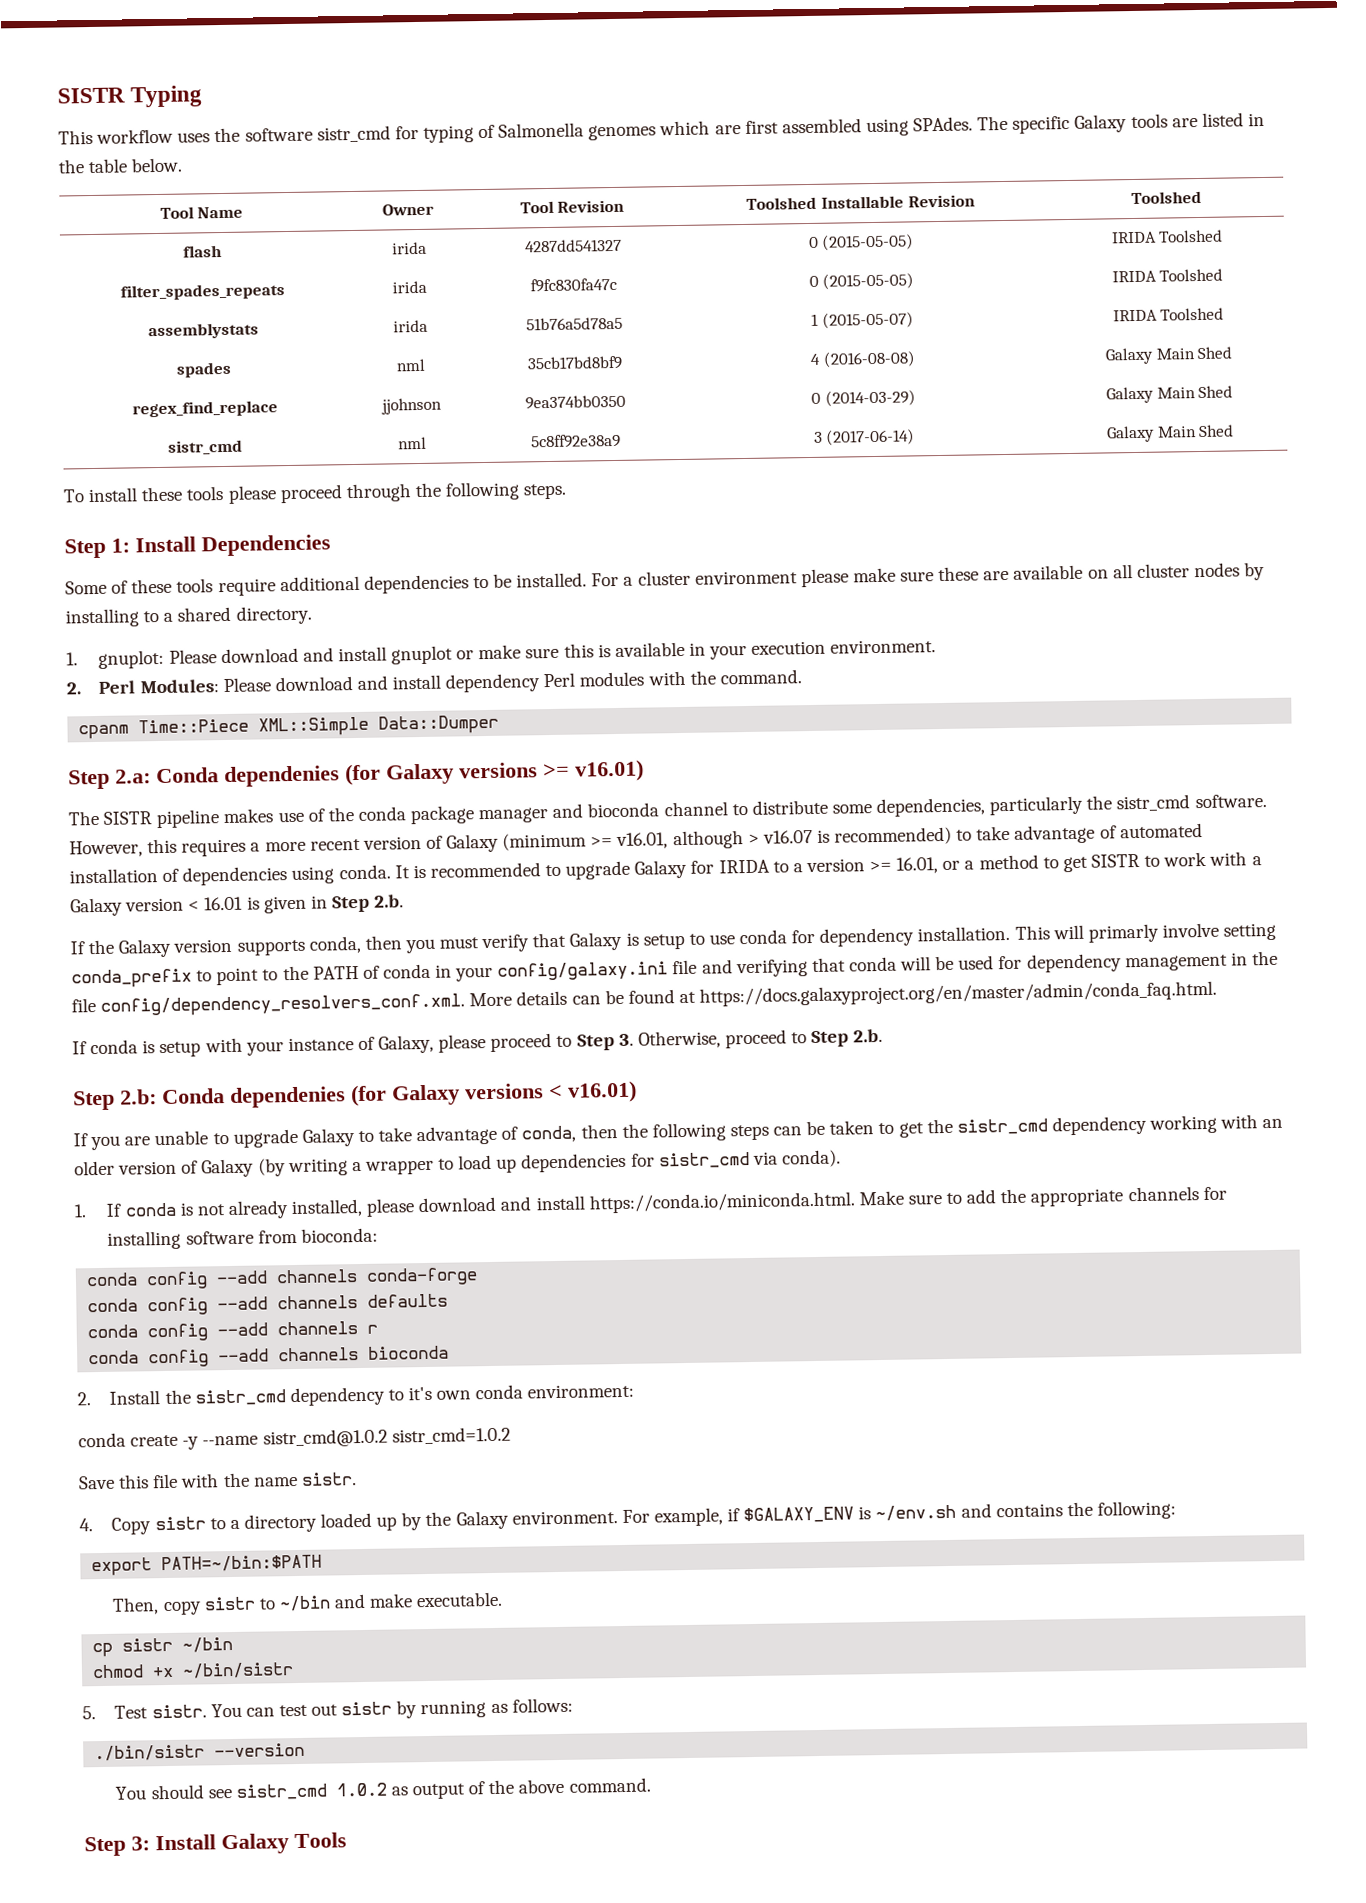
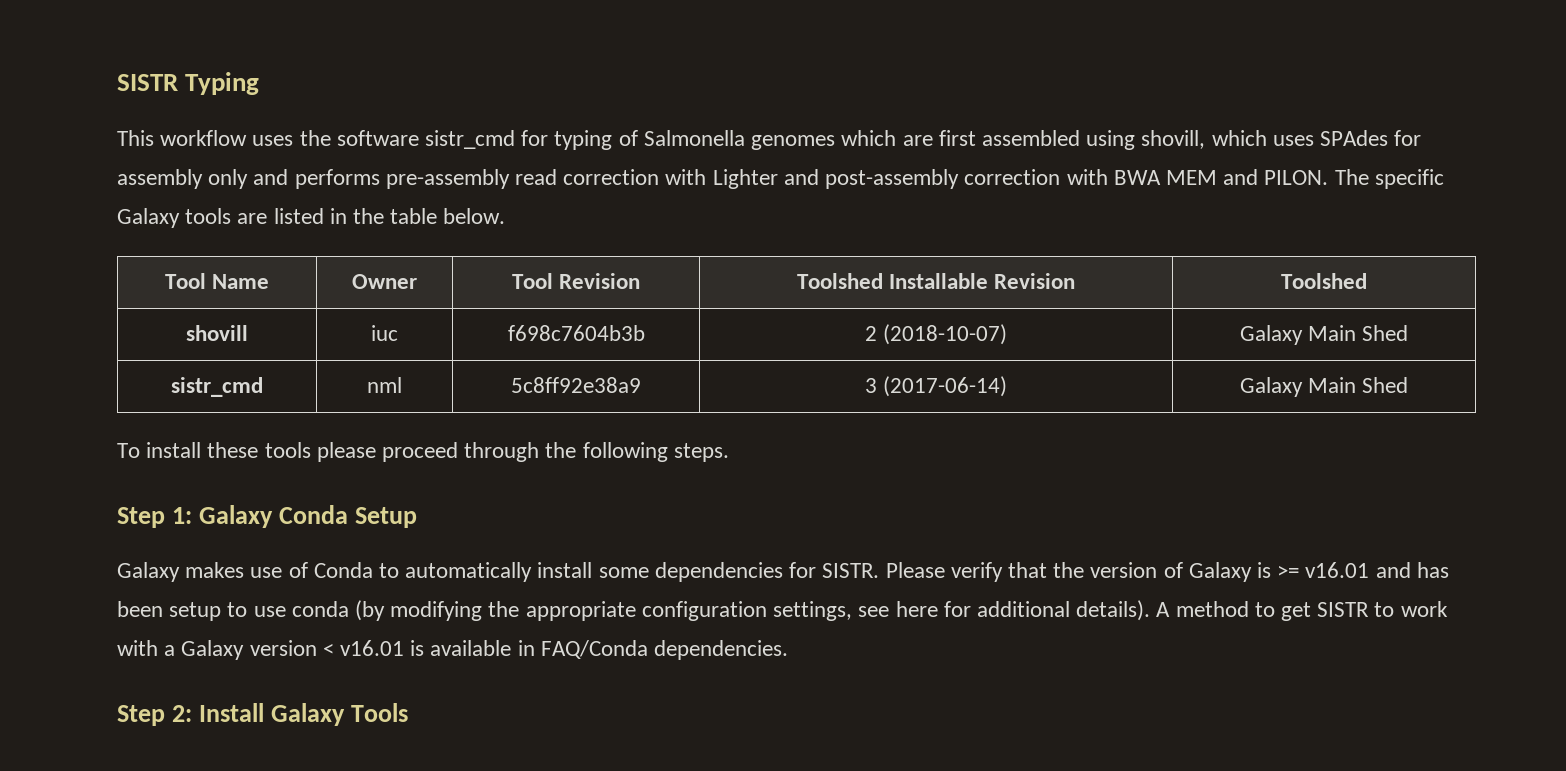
[913,116,974,132] SPAdes. -> [1141,130,1422,149] [117,169,1329,189] shovill, which uses SPAdes for assembly only and performs pre-assembly read correction with Lighter and post-assembly correction with BWA MEM and PILON.
[183,245,222,258] [391,241,427,255] [524,238,622,253] [808,233,915,251] [1111,229,1224,244] [120,283,285,301] [391,280,427,294] [529,277,617,293] [808,272,915,290] [1111,268,1224,283] [148,322,259,340] [392,319,428,333] [525,316,623,331] [811,311,914,329] [1112,307,1225,322] [176,361,232,378] [395,358,426,372] [526,355,623,371] [810,350,916,368] [1104,346,1233,365] [131,400,278,418] [380,397,442,415] [524,394,626,410] [811,389,916,407] flash | irida | 4287dd541327 | 0 (2015-05-05) | IRIDA Toolshed // filter_spades_repeats | irida | f9fc830fa47c | 0 (2015-05-05) | IRIDA Toolshed // assemblystats | irida | 51b76a5d78a5 | 1 (2015-05-07) | IRIDA Toolshed // spades | nml | 35cb17bd8bf9 | 4 (2016-08-08) | Galaxy Main Shed // regex_find_replace | jjohnson | 9ea374bb0350 | 0 (2014-03-29) -> [186,325,248,341] [371,325,398,341] [507,325,645,341] [864,324,1008,345] shovill | iuc | f698c7604b3b | 2 (2018-10-07)
[135,534,331,557] [65,562,1266,597] [65,605,312,628] [66,639,937,669] [66,669,802,695] [78,714,500,740] [68,759,644,790] [68,794,1267,829] [69,823,1203,858] [69,857,975,886] Install Dependencies // Some of these tools require additional dependencies to be installed. For a cluster environment please make sure these are available on all cluster nodes by installing to a shared directory. // 1. gnuplot: Please download and install gnuplot or make sure this is available in your execution environment. // 2. Perl Modules: Please download and install dependency Perl modules with the command. // cpanm Time::Piece XML::Simple Data::Dumper // Step 2.a: Conda dependenies (for Galaxy versions >= v16.01) // The SISTR pipeline makes use of the conda package manager and bioconda channel to distribute some dependencies, particularly the sistr_cmd software. However, this requires a more recent version of Galaxy (minimum >= v16.01, although > v16.07 is recommended) to take advantage of automated installation of dependencies using conda. It is recommended to upgrade Galaxy for IRIDA to a version >= 16.01, or a -> [198,505,417,528] [117,562,1449,582] [117,600,1171,621] Galaxy Conda Setup // Galaxy makes use of Conda to automatically install some dependencies for SISTR. Please verify that the version of Galaxy is >= v16.01 and has been setup to use conda (by modifying the appropriate configuration settings, see here for additional details). A
[204,894,405,914] [70,922,1277,958] [71,950,1278,989] [71,980,1218,1017] [72,1028,884,1058] [73,1080,637,1111] [73,1114,1284,1151] [74,1149,841,1178] [74,1186,1227,1220] [107,1227,378,1250] [86,1267,479,1290] [87,1293,449,1316] [87,1321,379,1342] [88,1345,450,1368] [77,1383,635,1407] [78,1426,511,1450] [78,1472,357,1490] [79,1500,1176,1535] [91,1554,323,1577] [112,1591,504,1616] [92,1636,234,1658] [92,1662,295,1679] [82,1697,573,1720] [94,1742,306,1762] [115,1777,651,1800] [84,1836,150,1857] 16.01 is given in Step 2.b. // If the Galaxy version supports conda, then you must verify that Galaxy is setup to use conda for dependency installation. This will primarly involve setting conda_prefix to point to the PATH of conda in your config/galaxy.ini file and verifying that conda will be used for dependency management in the file config/dependency_resolvers_conf.xml. More details can be found at https://docs.galaxyproject.org/en/master/admin/conda_faq.html. // If conda is setup with your instance of Galaxy, please proceed to Step 3. Otherwise, proceed to Step 2.b. // Step 2.b: Conda dependenies (for Galaxy versions < v16.01) // If you are unable to upgrade Galaxy to take advantage of conda, then the following steps can be taken to get the sistr_cmd dependency working with an older version of Galaxy (by writing a wrapper to load up dependencies for sistr_cmd via conda). // 1. If conda is not already installed, please download and install https://conda.io/miniconda.html. Make sure to add the appropriate channels for installing software from bioconda: // conda config --add channels conda-forge // conda config --add channels defaults // conda config --add channels r // conda config --add channels bioconda // 2. Install the sistr_cmd dependency to it's own conda environment: // conda create -y --name sistr_cmd@1.0.2 sistr_cmd=1.0.2 // Save this file with the name sistr. // 4. Copy sistr to a directory loaded up by the Galaxy environment. For example, if $GALAXY_ENV is ~/env.sh and contains the following: // export PATH=~/bin:$PATH // Then, copy sistr to ~/bin and make executable. // cp sistr ~/bin // chmod +x ~/bin/sistr // 5. Test sistr. You can test out sistr by running as follows: // ./bin/sistr --version // You should see sistr_cmd 1.0.2 as output of the above command. // Step 3: -> [340,640,789,660] [117,705,192,726] v16.01 is available in FAQ/Conda dependencies. // Step 2:

